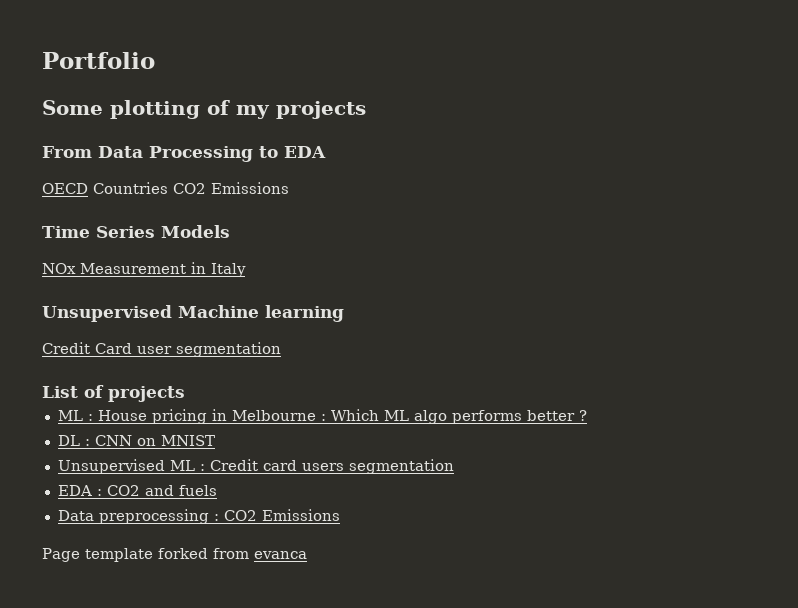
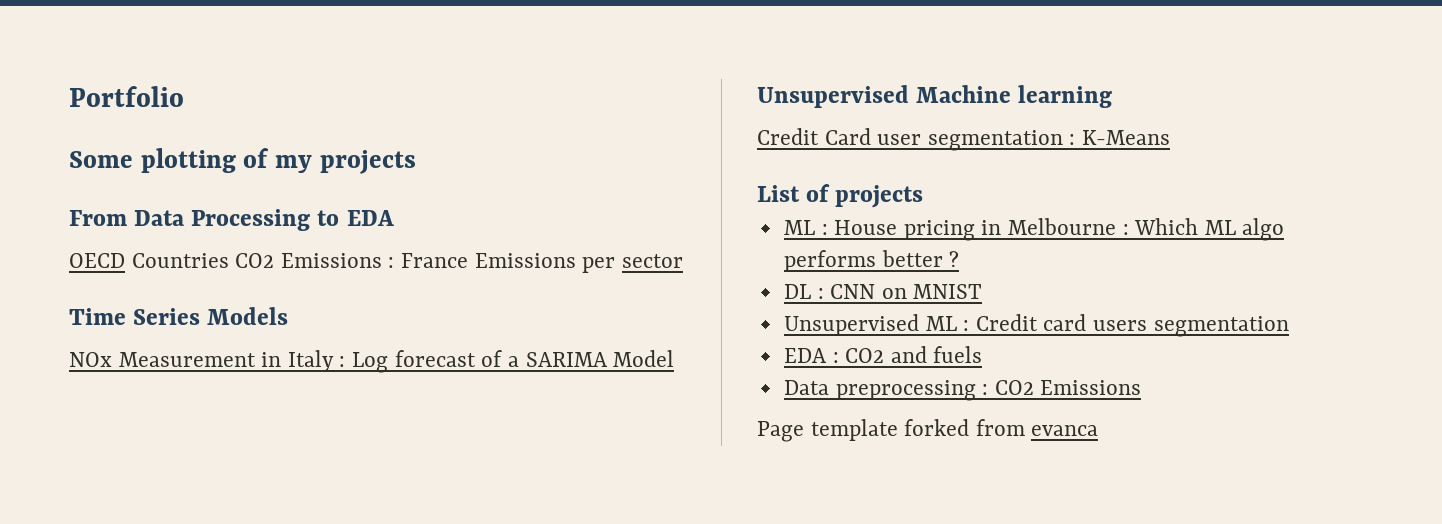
(289, 188) none -> [388,253,683,273] : France Emissions per sector
(246, 270) none -> [339,350,675,373] : Log forecast of a SARIMA Model
(281, 349) none -> [1069,130,1171,145] : K-Means

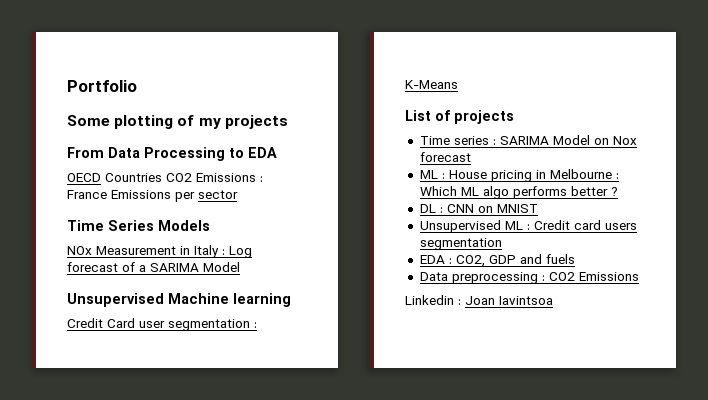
(924, 196) none -> [419,135,637,145] [419,152,471,162] // Time series : SARIMA Model on Nox forecast
[845,348,885,363] CO2 -> [455,255,516,267] CO2, GDP
[757,419,1099,442] Page template forked from evanca -> [405,295,553,305] Linkedin : Joan Iavintsoa

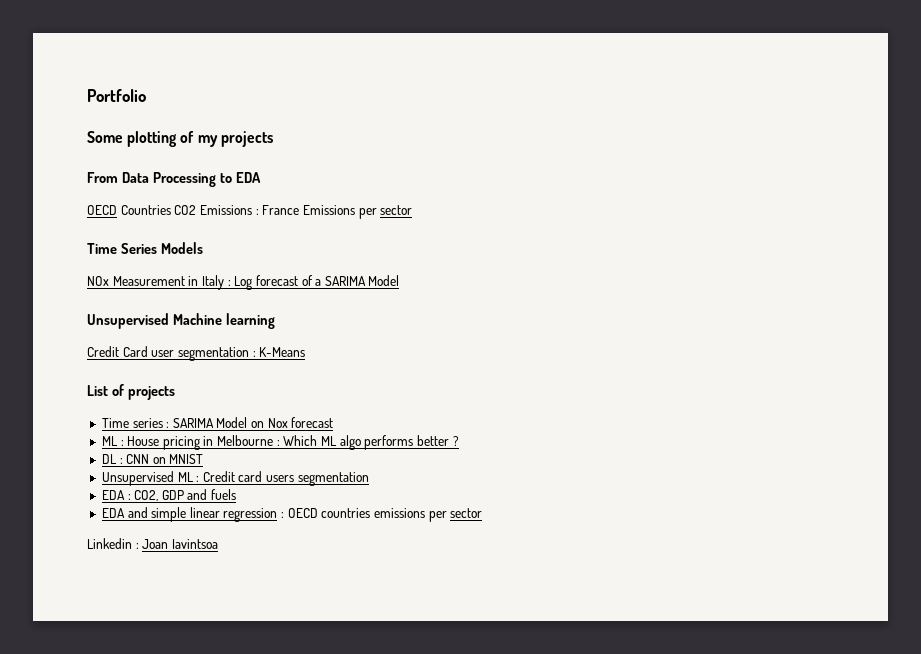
[419,272,639,284] Data preprocessing : CO2 Emissions -> [101,507,483,522] EDA and simple linear regression : OECD countries emissions per sector

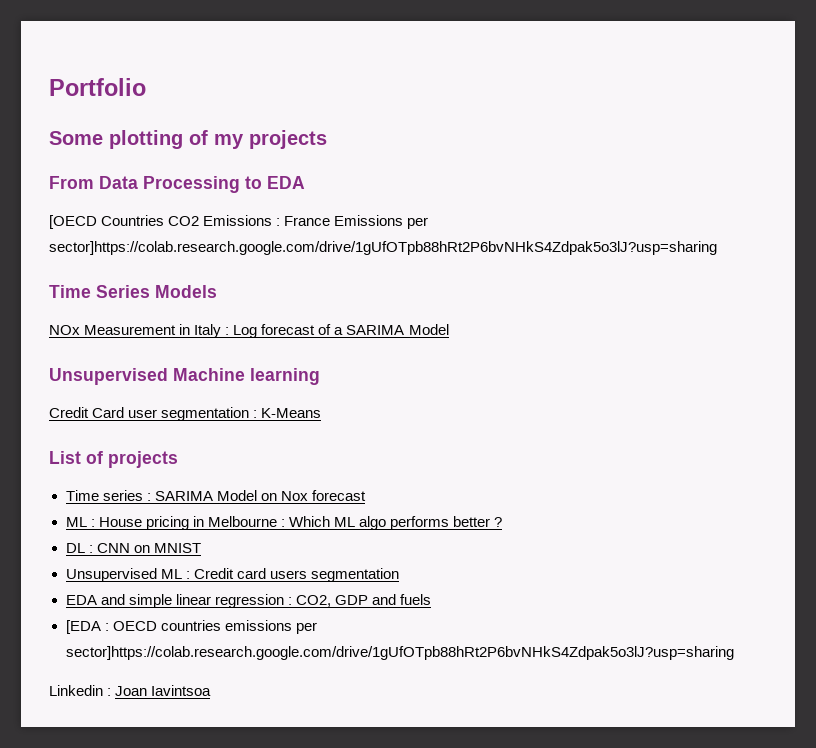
[87,205,117,215] OECD -> [49,215,97,229] [OECD
[380,205,413,215] sector -> [49,241,717,255] sector]https://colab.research.google.com/drive/1gUfOTpb88hRt2P6bvNHkS4Zdpak5o3lJ?usp=sharing
(125, 495) none -> [100,594,284,608] and simple linear regression
[101,507,278,522] EDA and simple linear regression -> [65,620,101,634] [EDA
[450,508,483,518] sector -> [65,646,734,660] sector]https://colab.research.google.com/drive/1gUfOTpb88hRt2P6bvNHkS4Zdpak5o3lJ?usp=sharing

